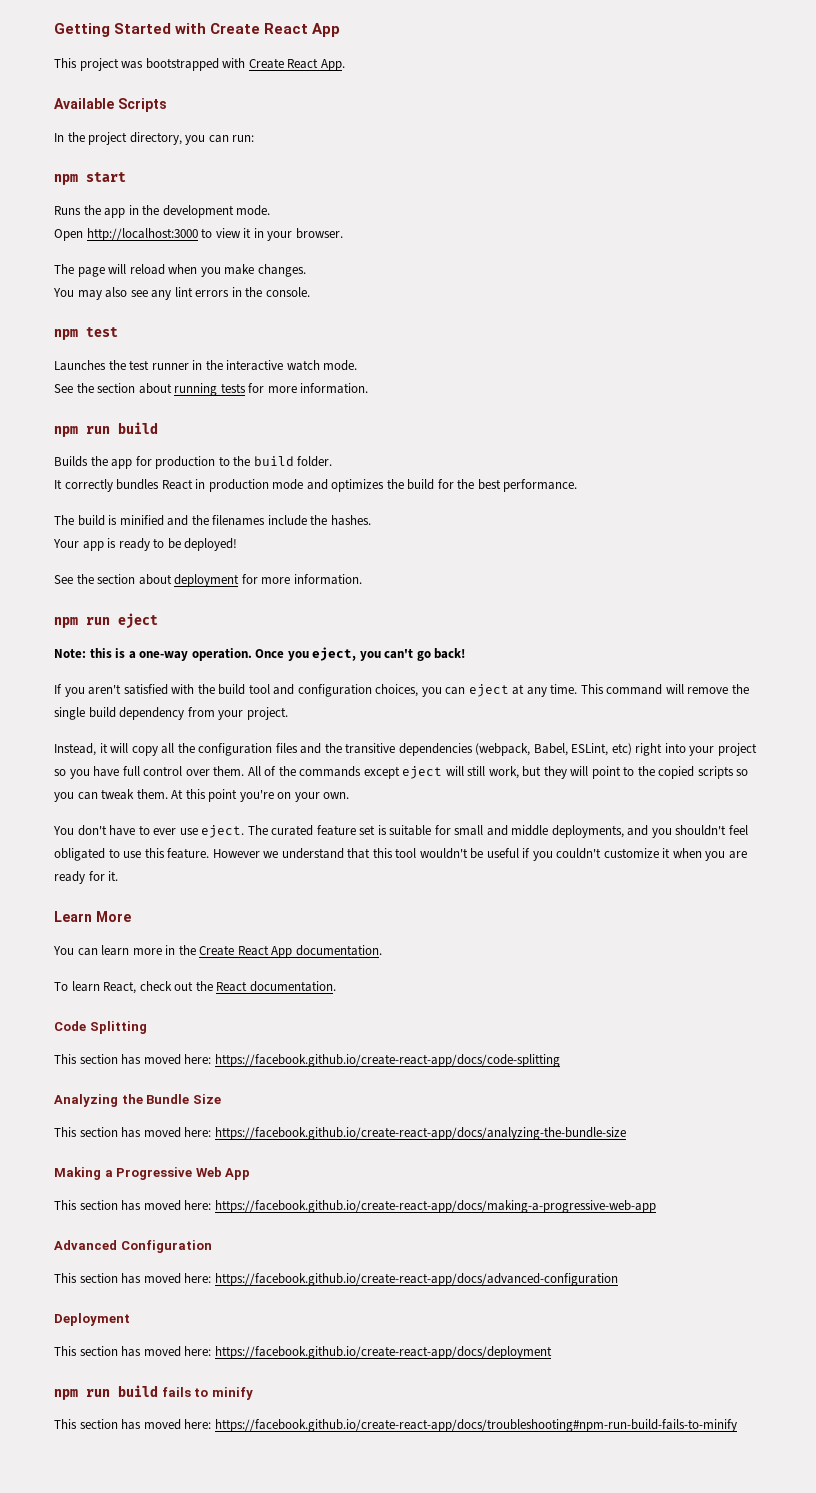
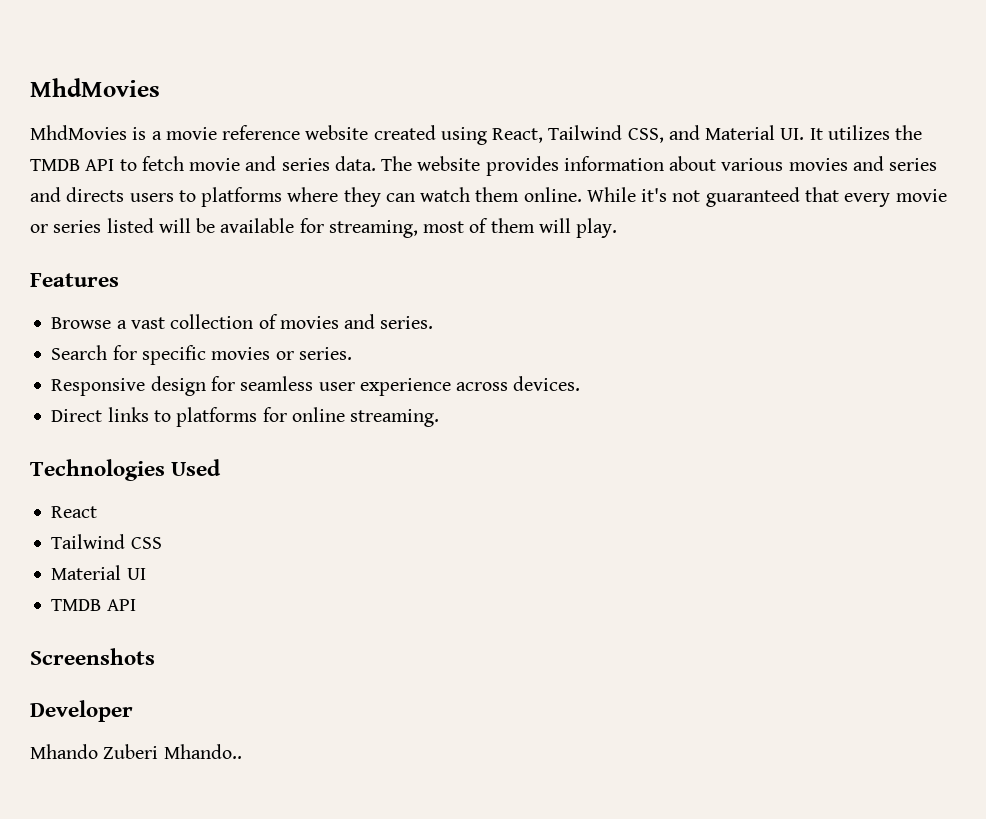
[54,23,341,37] [54,58,345,71] [54,98,167,112] [54,132,255,145] [54,172,126,185] [54,205,271,218] [54,228,343,241] [54,264,306,277] [53,287,310,300] [54,327,118,340] [54,360,358,371] [54,383,369,396] [54,422,158,437] [54,456,333,469] [54,479,578,492] [54,515,371,526] [53,538,238,551] [54,574,362,587] [54,613,158,629] [54,647,466,661] [54,684,749,697] [54,707,288,720] [54,743,757,756] [54,766,749,779] [54,789,350,802] [53,825,748,838] [54,848,747,861] [54,871,119,884] [54,911,131,922] [53,945,382,958] [54,981,336,994] [54,1021,147,1034] [54,1054,560,1067] [54,1094,221,1107] [54,1127,626,1140] [54,1167,251,1180] [54,1200,656,1213] [54,1240,212,1253] [54,1273,618,1286] [54,1313,130,1326] [54,1346,552,1359] [54,1385,253,1400] [54,1419,737,1432] Getting Started with Create React App // This project was bootstrapped with Create React App. // Available Scripts // In the project directory, you can run: // npm start // Runs the app in the development mode. // Open http://localhost:3000 to view it in your browser. // The page will reload when you make changes. // You may also see any lint errors in the console. // npm test // Launches the test runner in the interactive watch mode. // See the section about running tests for more information. // npm run build // Builds the app for production to the build folder. // It correctly bundles React in production mode and optimizes the build for the best performance. // The build is minified and the filenames include the hashes. // Your app is ready to be deployed! // See the section about deployment for more information. // npm run eject // Note: this is a one-way operation. Once you eject, you can't go back! // If you aren't satisfied with the build tool and configuration choices, you can eject at any time. This command will remove the single build dependency from your project. // Instead, it will copy all the configuration files and the transitive dependencies (webpack, Babel, ESLint, etc) right into your project so you have full control over them. All of the commands except eject will still work, but they will point to the copied scripts so you can tweak them. At this point you're on your own. // You don't have to ever use eject. The curated feature set is suitable for small and middle deployments, and you shouldn't feel obligated to use this feature. However we understand that this tool wouldn't be useful if you couldn't customize it when you are ready for it. // Learn More // You can learn more in the Create React App documentation. // To learn React, check out the React documentation. // Code Splitting // This section has moved here: https://facebook.github.io/create-react-app/docs/code-splitting // Analyzing the Bundle Size // This section has moved here: https://facebook.github.io/create-react-app/docs/analyzing-the-bundle-size // Making a Progressive Web App // This section has moved here: https://facebook.github.io/create-react-app/docs/making-a-progressive-web-app // Advanced Configuration // This section has moved here: https://facebook.github.io/create-react-app/docs/advanced-configuration // Deployment // This section has moved here: https://facebook.github.io/create-react-app/docs/deployment // npm run build fails to minify // This section has moved here: https://facebook.github.io/create-react-app/docs/troubleshooting#npm-run-build-fails-to-minify -> [30,78,160,97] [30,125,923,145] [30,156,938,176] [30,187,947,207] [30,218,618,238] [30,273,119,287] [51,314,434,329] [51,345,352,365] [51,376,581,396] [51,407,440,427] [30,459,222,481] [51,506,98,518] [51,534,162,549] [51,565,146,580] [51,599,136,611] [30,648,155,665] [30,700,133,722] [30,744,242,759] MhdMovies // MhdMovies is a movie reference website created using React, Tailwind CSS, and Material UI. It utilizes the TMDB API to fetch movie and series data. The website provides information about various movies and series and directs users to platforms where they can watch them online. While it's not guaranteed that every movie or series listed will be available for streaming, most of them will play. // Features // Browse a vast collection of movies and series. // Search for specific movies or series. // Responsive design for seamless user experience across devices. // Direct links to platforms for online streaming. // Technologies Used // React // Tailwind CSS // Material UI // TMDB API // Screenshots // Developer // Mhando Zuberi Mhando..

